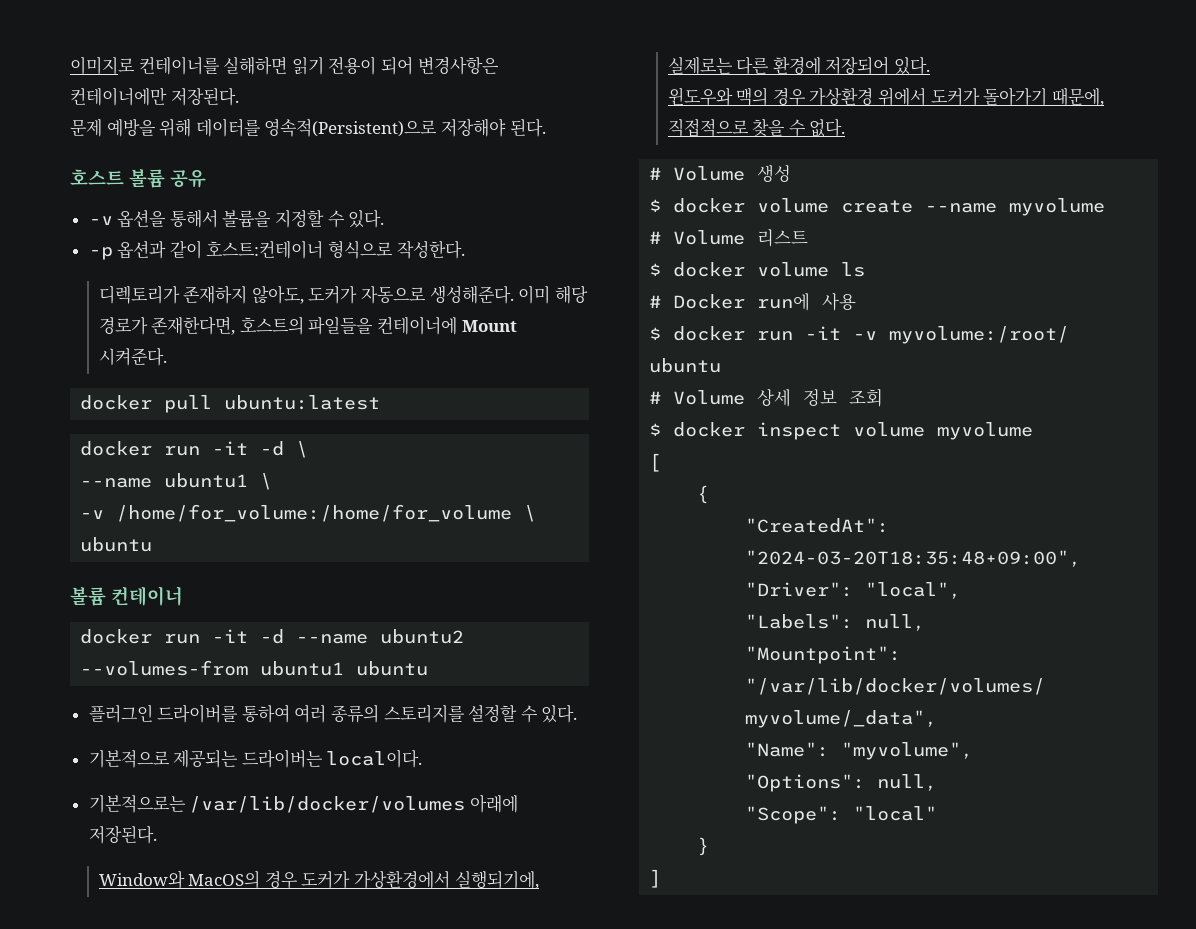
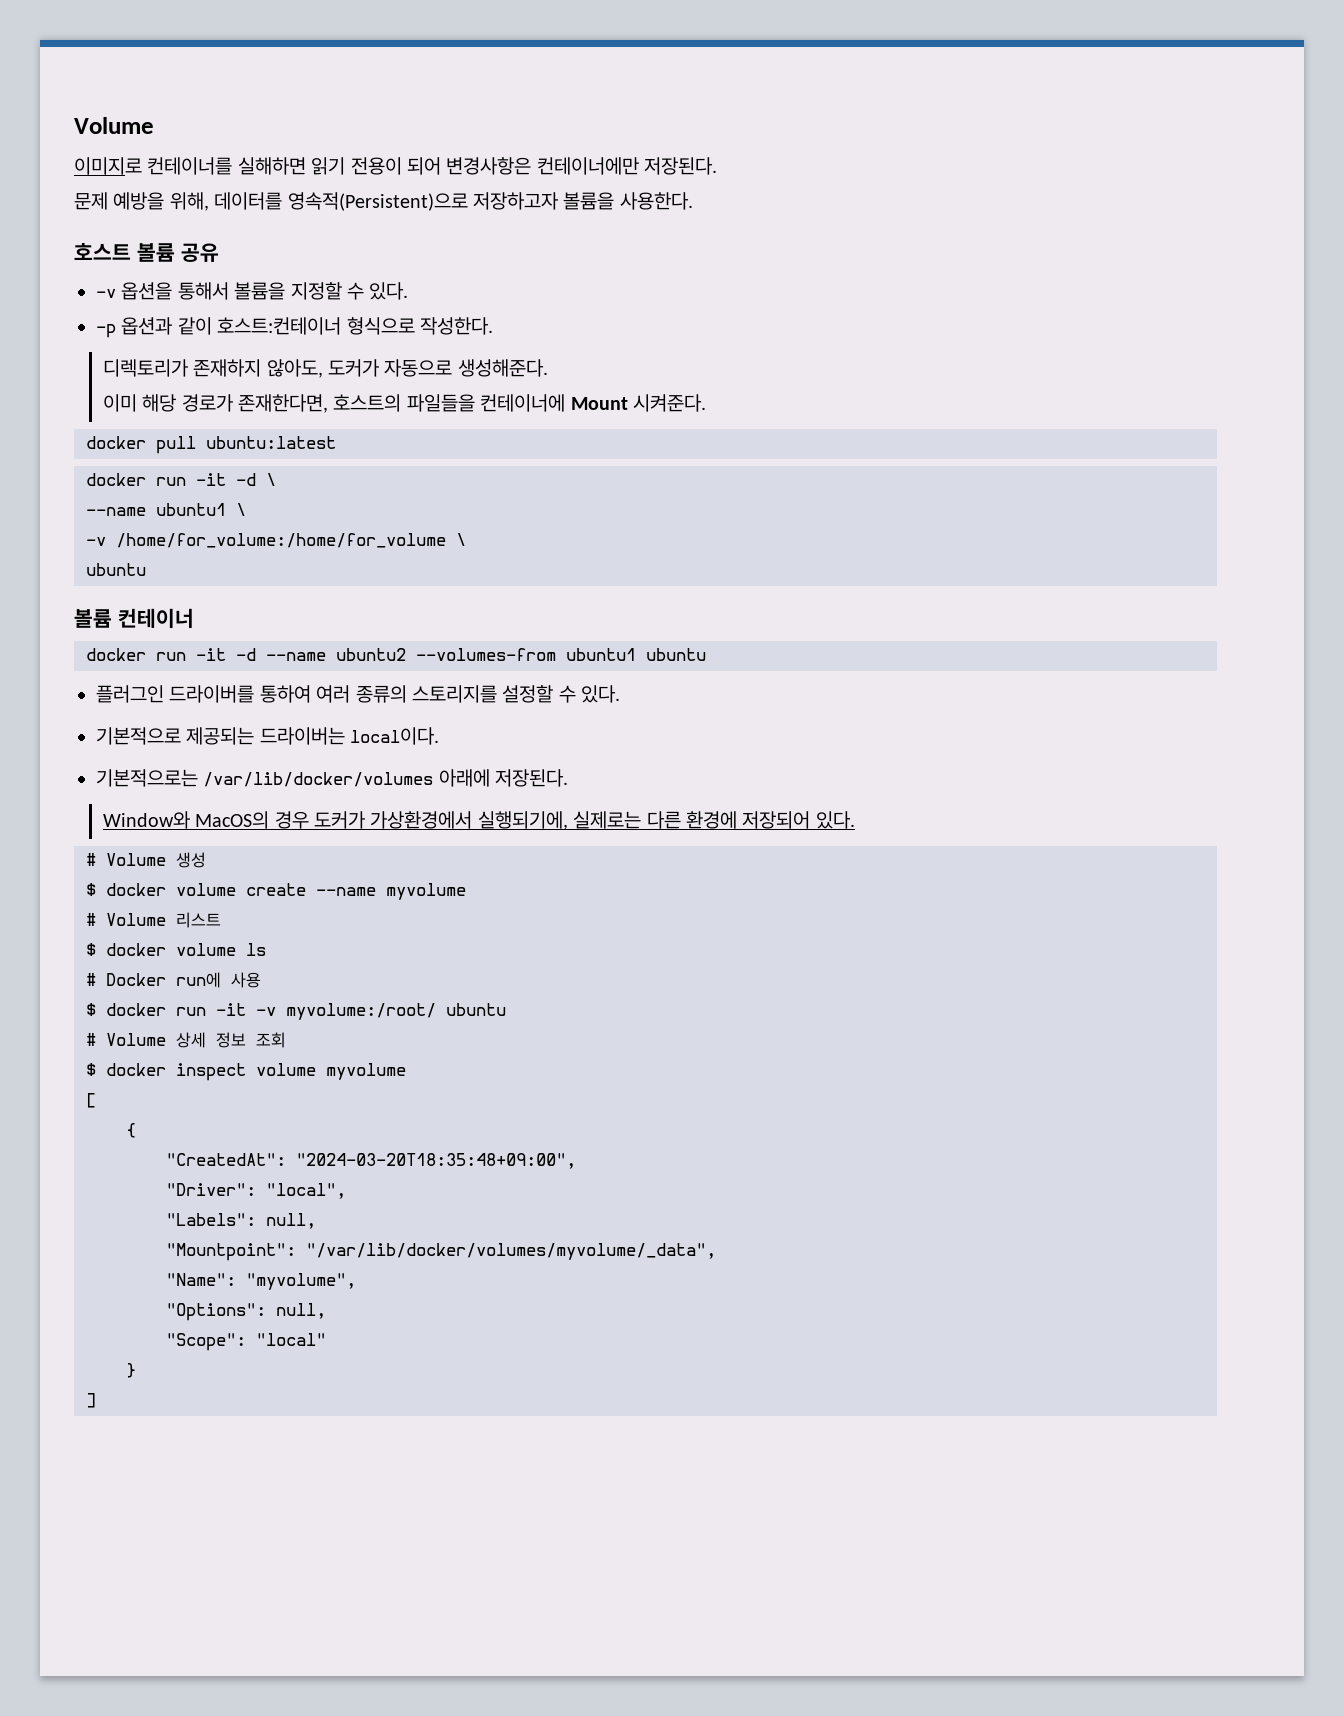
(70, 65) none -> [74,117,154,134] Volume //
[159,118,192,137] 위해 -> [169,192,209,211] 위해,
[440,118,546,137] 저장해야 된다. -> [473,192,693,210] 저장하고자 볼륨을 사용한다.
(514, 294) none -> (548, 368) //
[667,87,1104,106] [667,118,846,137] // 윈도우와 맥의 경우 가상환경 위에서 도커가 돌아가기 때문에, 직접적으로 찾을 수 없다. -> (855, 820) none

